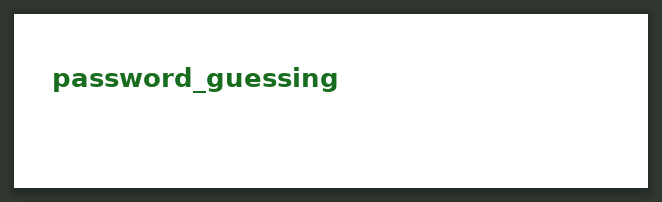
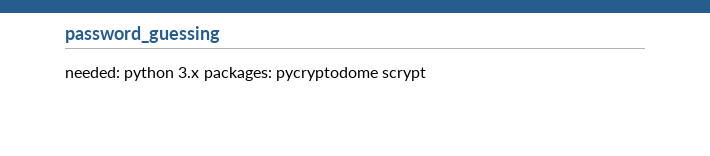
(339, 80) none -> [65,67,426,81] // needed: python 3.x packages: pycryptodome scrypt

